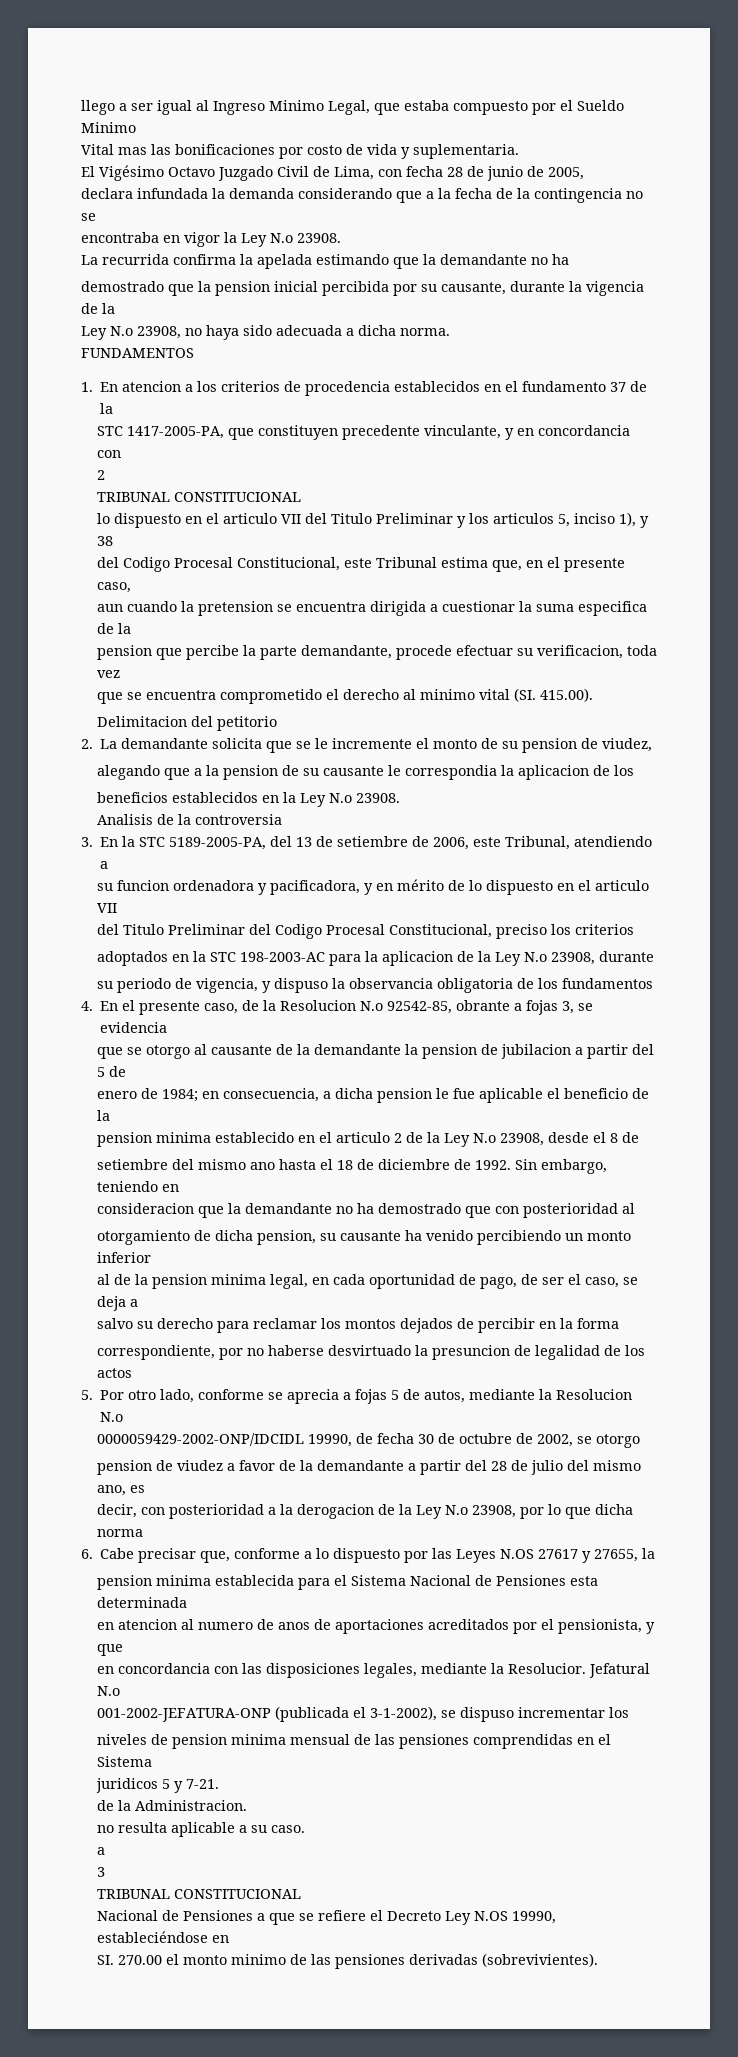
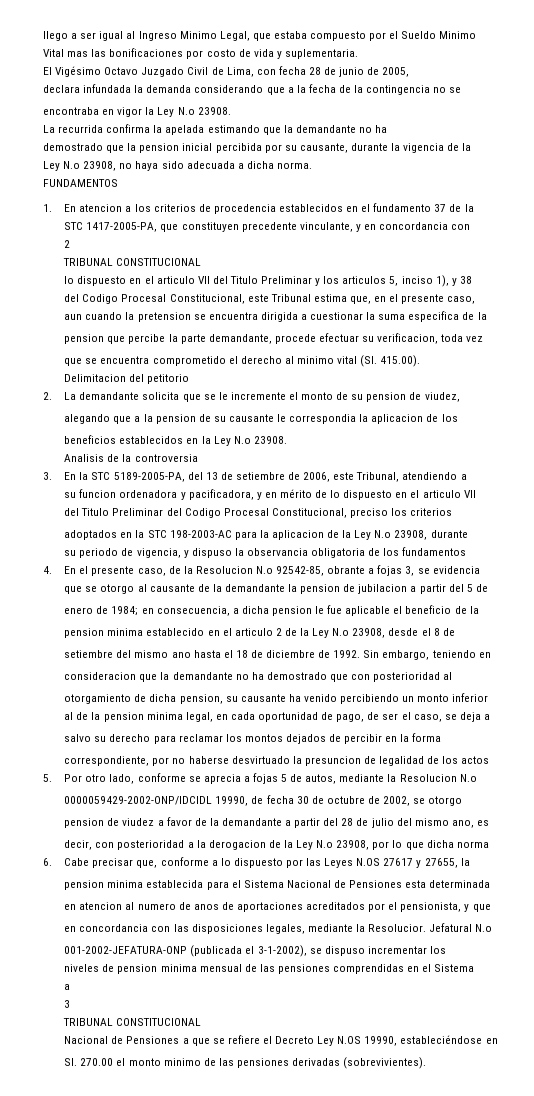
[95,1778,219,1793] [96,1800,247,1811] [96,1822,305,1837] // juridicos 5 y 7-21. // de la Administracion. // no resulta aplicable a su caso. -> (475, 968) none

